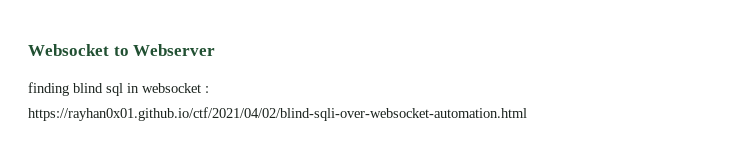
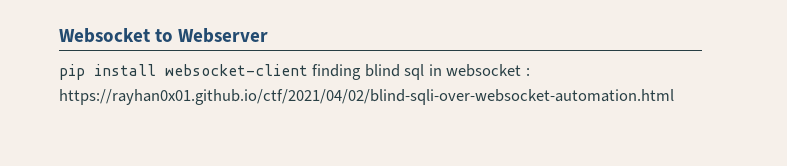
(216, 50) none -> [59,64,308,80] pip install websocket-client

